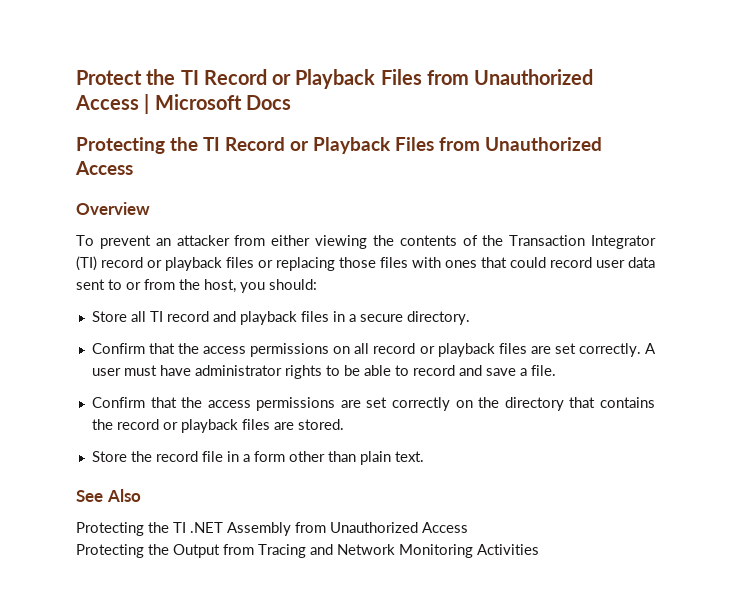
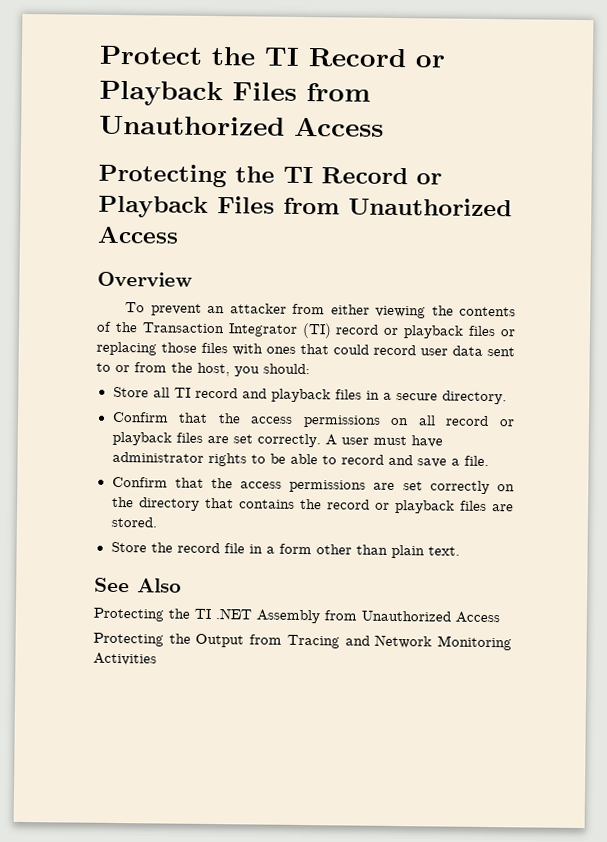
[144,94,291,114] | Microsoft Docs -> (384, 126) none

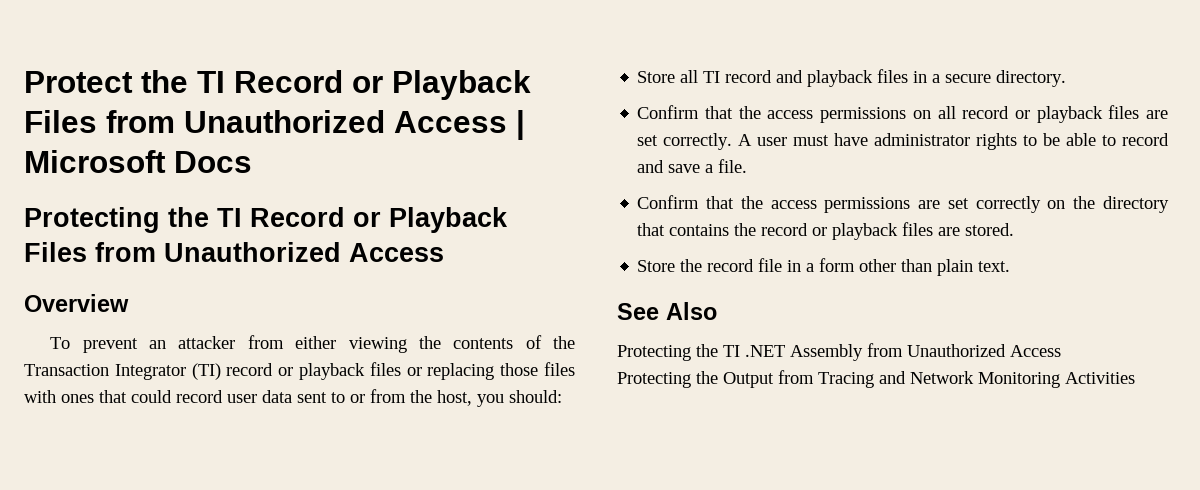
(384, 126) none -> [516,110,525,140] [24,150,252,173] | Microsoft Docs

